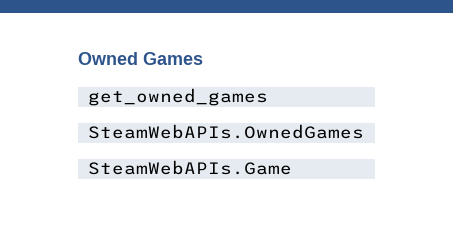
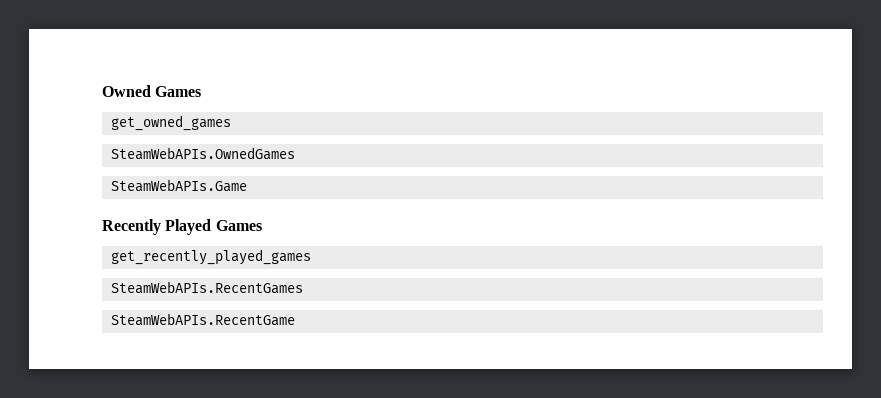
(292, 167) none -> [102,219,262,235] [110,249,311,265] [110,281,303,294] [110,313,295,326] // Recently Played Games // get_recently_played_games // SteamWebAPIs.RecentGames // SteamWebAPIs.RecentGame

